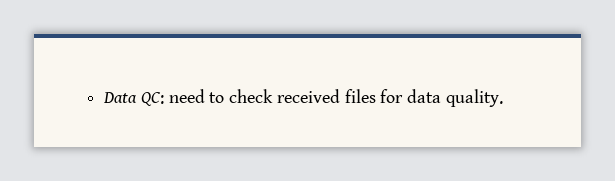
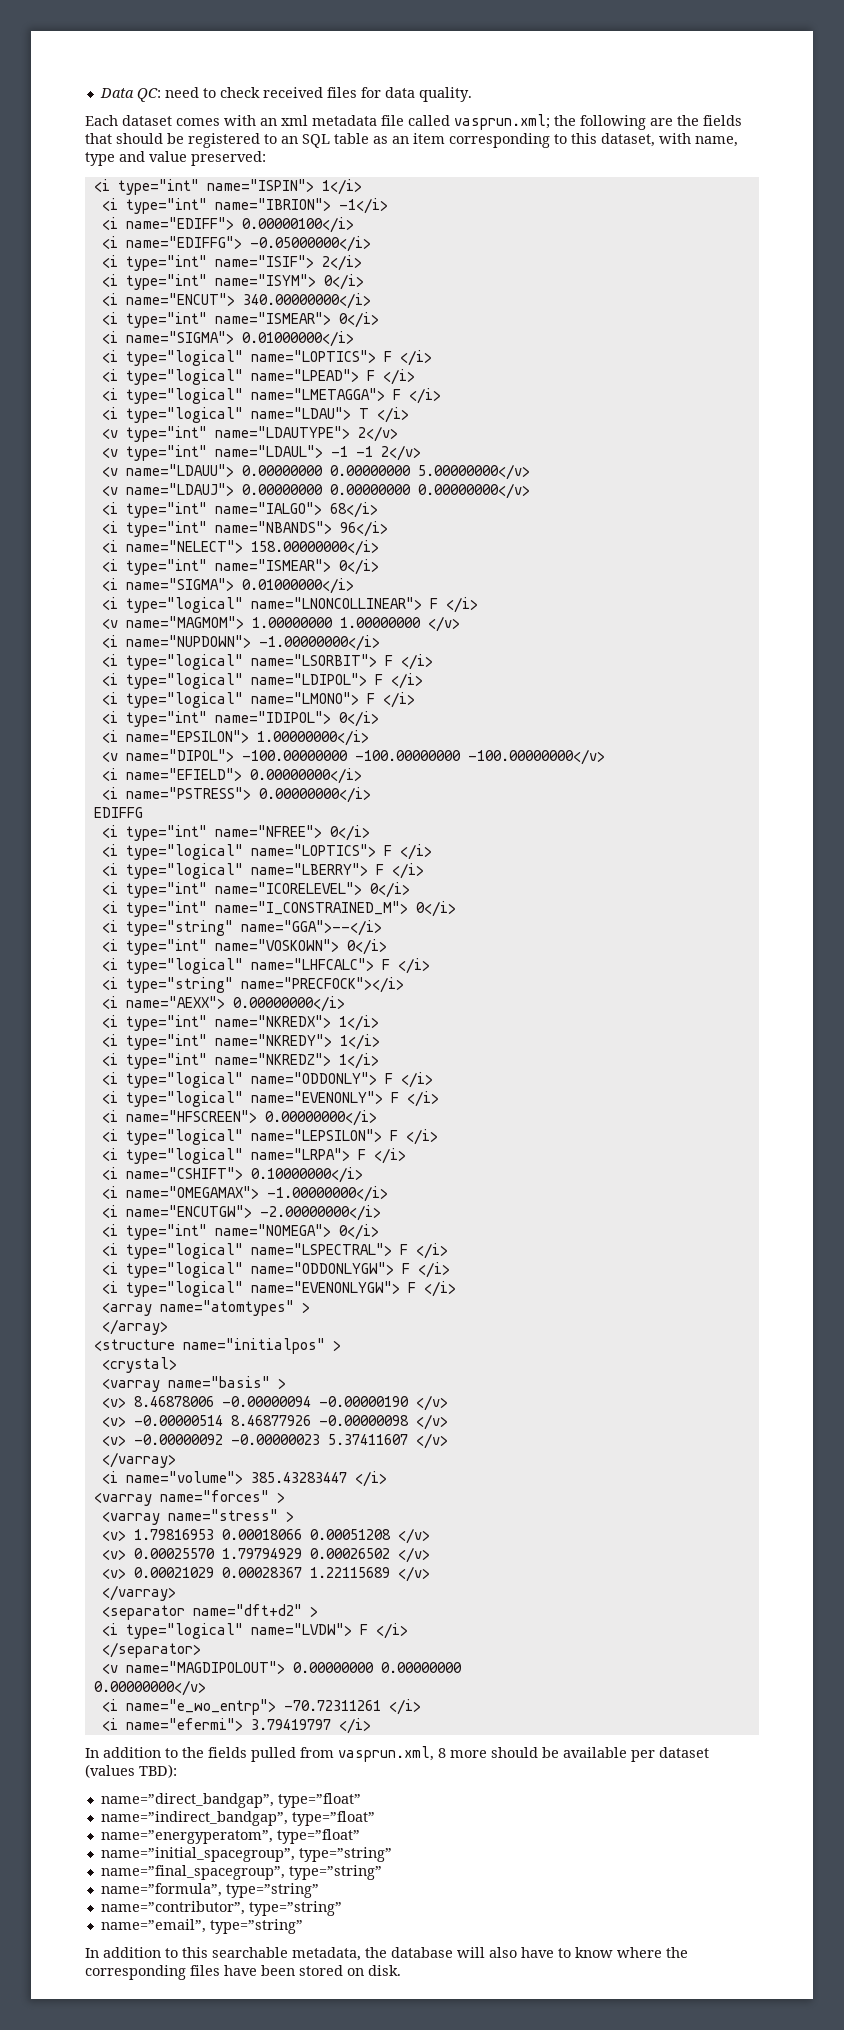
(503, 98) none -> [85,114,742,130] [85,133,738,148] [85,151,266,166] [93,179,362,195] [101,198,388,214] [101,217,354,233] [101,236,371,252] [101,255,362,271] [101,274,364,290] [101,293,371,309] [101,312,379,328] [101,331,354,347] [101,350,432,366] [101,369,415,385] [101,388,441,404] [101,407,409,423] [101,426,398,442] [101,445,421,461] [101,464,530,480] [101,483,530,499] [101,502,378,518] [101,521,388,537] [101,540,379,556] [101,559,379,575] [101,578,354,594] [101,597,478,613] [101,616,460,632] [101,635,380,651] [101,654,433,670] [101,673,423,689] [101,692,415,708] [101,711,379,727] [101,730,369,746] [101,749,605,765] [101,768,362,784] [101,787,371,803] [93,807,143,818] [101,825,370,841] [101,844,432,860] [101,863,424,879] [101,882,410,898] [101,901,456,917] [101,920,382,936] [101,939,387,955] [101,958,430,974] [101,977,404,993] [101,996,345,1012] [101,1015,379,1031] [101,1034,380,1050] [101,1053,379,1069] [101,1072,433,1088] [101,1091,439,1107] [101,1110,377,1126] [101,1129,438,1145] [101,1148,406,1164] [101,1167,363,1183] [101,1186,388,1202] [101,1205,381,1221] [101,1224,379,1240] [101,1243,448,1259] [101,1262,450,1278] [101,1281,456,1297] [101,1300,310,1316] [101,1319,168,1335] [93,1338,341,1354] [101,1357,177,1373] [101,1376,286,1392] [101,1395,448,1411] [101,1414,448,1430] [101,1433,448,1449] [101,1452,176,1468] [101,1471,387,1487] [93,1490,285,1506] [101,1509,294,1525] [101,1528,430,1544] [101,1547,430,1563] [101,1566,430,1582] [101,1585,176,1601] [101,1604,318,1620] [101,1623,408,1639] [101,1642,201,1658] [101,1661,462,1674] [93,1680,206,1696] [101,1699,421,1715] [101,1718,371,1734] [85,1746,709,1762] [85,1764,177,1778] [100,1793,361,1808] [100,1811,375,1826] [100,1829,360,1844] [100,1847,392,1862] [100,1865,382,1880] [100,1883,319,1898] [100,1901,342,1916] [100,1919,303,1934] [85,1947,688,1961] [85,1965,401,1980] // Each dataset comes with an xml metadata file called vasprun.xml; the following are the fields that should be registered to an SQL table as an item corresponding to this dataset, with name, type and value preserved: // <i type="int" name="ISPIN"> 1</i> // <i type="int" name="IBRION"> -1</i> // <i name="EDIFF"> 0.00000100</i> // <i name="EDIFFG"> -0.05000000</i> // <i type="int" name="ISIF"> 2</i> // <i type="int" name="ISYM"> 0</i> // <i name="ENCUT"> 340.00000000</i> // <i type="int" name="ISMEAR"> 0</i> // <i name="SIGMA"> 0.01000000</i> // <i type="logical" name="LOPTICS"> F </i> // <i type="logical" name="LPEAD"> F </i> // <i type="logical" name="LMETAGGA"> F </i> // <i type="logical" name="LDAU"> T </i> // <v type="int" name="LDAUTYPE"> 2</v> // <v type="int" name="LDAUL"> -1 -1 2</v> // <v name="LDAUU"> 0.00000000 0.00000000 5.00000000</v> // <v name="LDAUJ"> 0.00000000 0.00000000 0.00000000</v> // <i type="int" name="IALGO"> 68</i> // <i type="int" name="NBANDS"> 96</i> // <i name="NELECT"> 158.00000000</i> // <i type="int" name="ISMEAR"> 0</i> // <i name="SIGMA"> 0.01000000</i> // <i type="logical" name="LNONCOLLINEAR"> F </i> // <v name="MAGMOM"> 1.00000000 1.00000000 </v> // <i name="NUPDOWN"> -1.00000000</i> // <i type="logical" name="LSORBIT"> F </i> // <i type="logical" name="LDIPOL"> F </i> // <i type="logical" name="LMONO"> F </i> // <i type="int" name="IDIPOL"> 0</i> // <i name="EPSILON"> 1.00000000</i> // <v name="DIPOL"> -100.00000000 -100.00000000 -100.00000000</v> // <i name="EFIELD"> 0.00000000</i> // <i name="PSTRESS"> 0.00000000</i> // EDIFFG // <i type="int" name="NFREE"> 0</i> // <i type="logical" name="LOPTICS"> F </i> // <i type="logical" name="LBERRY"> F </i> // <i type="int" name="ICORELEVEL"> 0</i> // <i type="int" name="I_CONSTRAINED_M"> 0</i> // <i type="string" name="GGA">--</i> // <i type="int" name="VOSKOWN"> 0</i> // <i type="logical" name="LHFCALC"> F </i> // <i type="string" name="PRECFOCK"></i> // <i name="AEXX"> 0.00000000</i> // <i type="int" name="NKREDX"> 1</i> // <i type="int" name="NKREDY"> 1</i> // <i type="int" name="NKREDZ"> 1</i> // <i type="logical" name="ODDONLY"> F </i> // <i type="logical" name="EVENONLY"> F </i> // <i name="HFSCREEN"> 0.00000000</i> // <i type="logical" name="LEPSILON"> F </i> // <i type="logical" name="LRPA"> F </i> // <i name="CSHIFT"> 0.10000000</i> // <i name="OMEGAMAX"> -1.00000000</i> // <i name="ENCUTGW"> -2.00000000</i> // <i type="int" name="NOMEGA"> 0</i> // <i type="logical" name="LSPECTRAL"> F </i> // <i type="logical" name="ODDONLYGW"> F </i> // <i type="logical" name="EVENONLYGW"> F </i> // <array name="atomtypes" > // </array> // <structure name="initialpos" > // <crystal> // <varray name="basis" > // <v> 8.46878006 -0.00000094 -0.00000190 </v> // <v> -0.00000514 8.46877926 -0.00000098 </v> // <v> -0.00000092 -0.00000023 5.37411607 </v> // </varray> // <i name="volume"> 385.43283447 </i> // <varray name="forces" > // <varray name="stress" > // <v> 1.79816953 0.00018066 0.00051208 </v> // <v> 0.00025570 1.79794929 0.00026502 </v> // <v> 0.00021029 0.00028367 1.22115689 </v> // </varray> // <separator name="dft+d2" > // <i type="logical" name="LVDW"> F </i> // </separator> // <v name="MAGDIPOLOUT"> 0.00000000 0.00000000 // 0.00000000</v> // <i name="e_wo_entrp"> -70.72311261 </i> // <i name="efermi"> 3.79419797 </i> // In addition to the fields pulled from vasprun.xml, 8 more should be available per dataset (values TBD): // name=”direct_bandgap”, type=”float” // name=”indirect_bandgap”, type=”float” // name=”energyperatom”, type=”float” // name=”initial_spacegroup”, type=”string” // name=”final_spacegroup”, type=”string” // name=”formula”, type=”string” // name=”contributor”, type=”string” // name=”email”, type=”string” // In addition to this searchable metadata, the database will also have to know where the corresponding files have been stored on disk.

